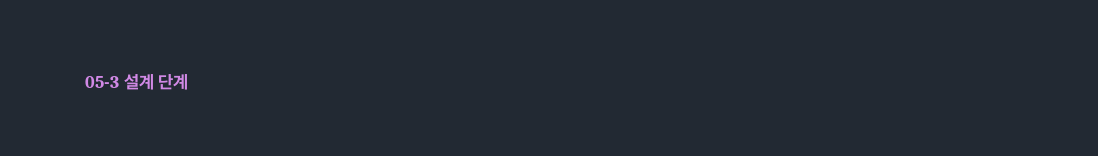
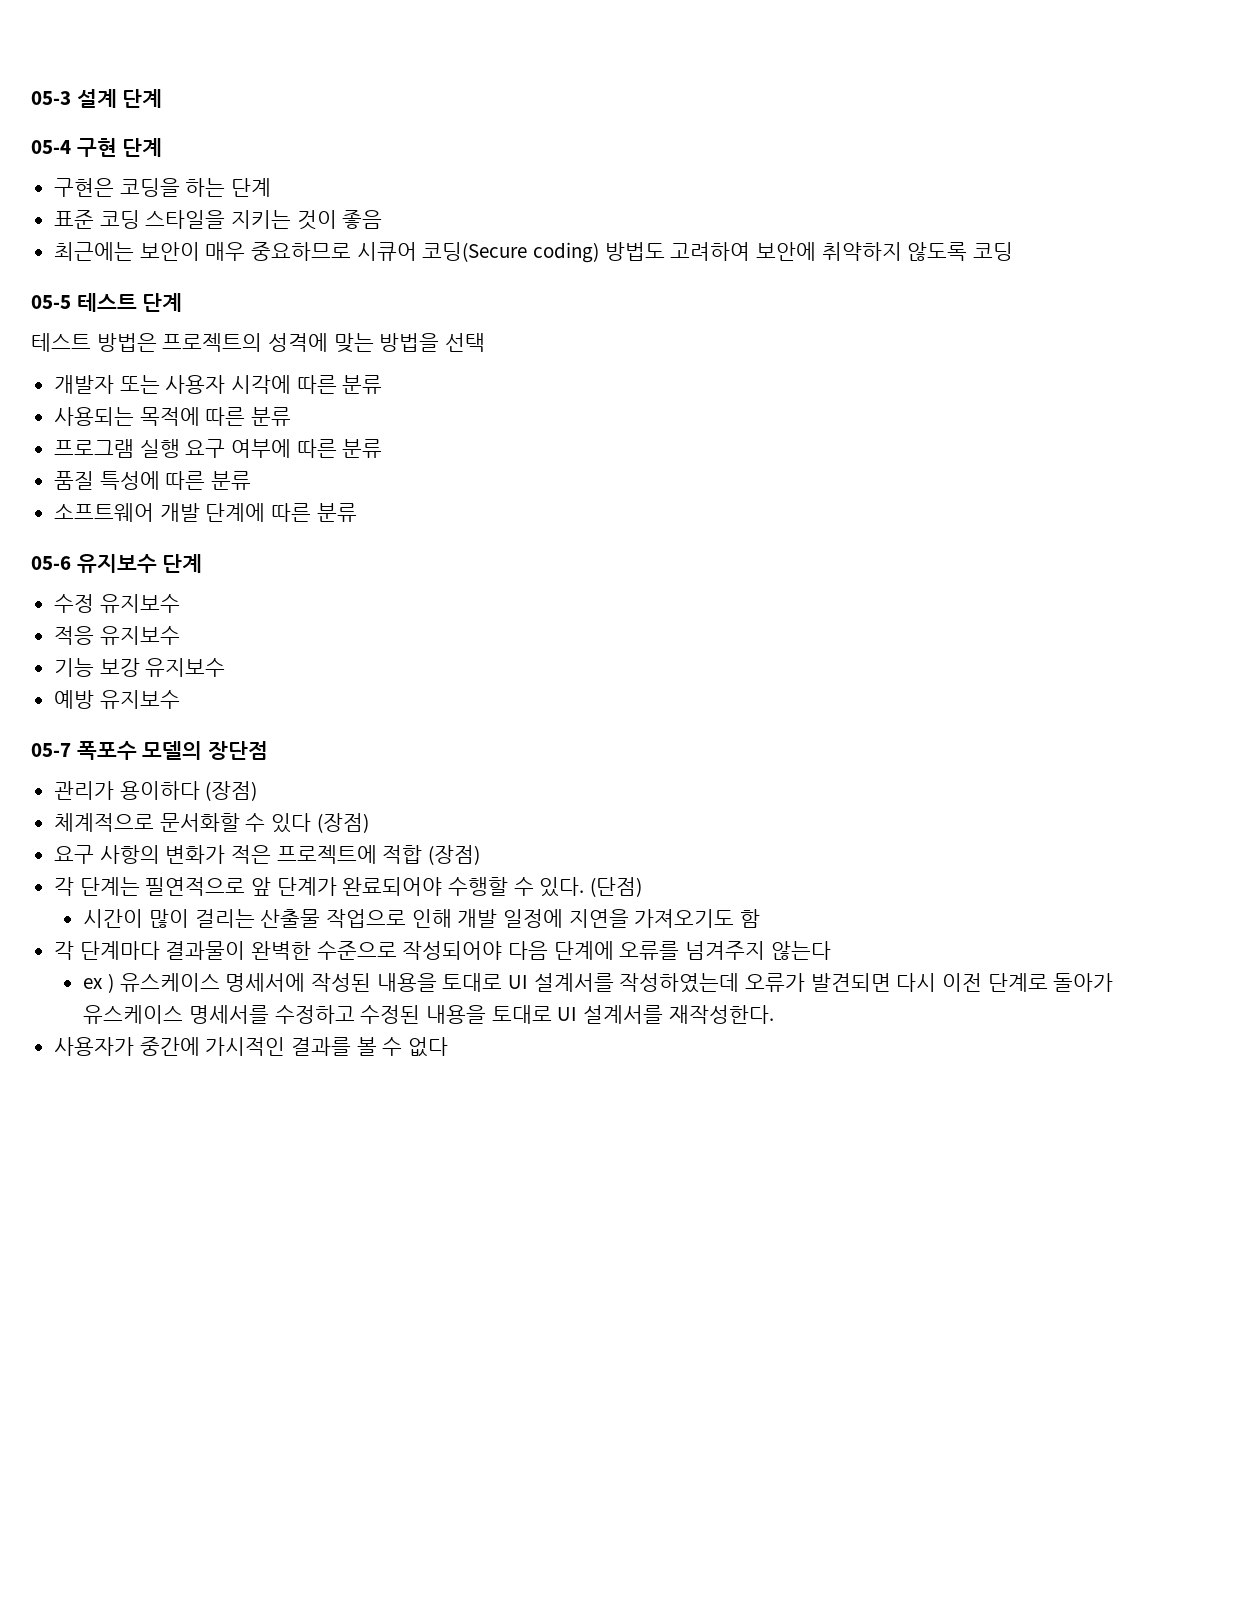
(189, 82) none -> [31,138,163,157] [54,178,272,197] [54,210,383,230] [54,242,1014,263] [31,293,183,312] [31,333,486,353] [54,375,383,394] [54,407,292,426] [54,439,383,458] [54,471,252,490] [54,503,357,522] [31,554,203,573] [54,594,180,613] [54,626,180,645] [54,658,226,677] [54,690,180,709] [31,741,269,760] [54,781,258,801] [54,813,369,833] [54,845,481,865] [54,877,643,897] [83,909,760,928] [54,941,831,960] [83,973,1114,993] [83,1005,774,1024] [54,1037,449,1057] // 05-4 구현 단계 // 구현은 코딩을 하는 단계 // 표준 코딩 스타일을 지키는 것이 좋음 // 최근에는 보안이 매우 중요하므로 시큐어 코딩(Secure coding) 방법도 고려하여 보안에 취약하지 않도록 코딩 // 05-5 테스트 단계 // 테스트 방법은 프로젝트의 성격에 맞는 방법을 선택 // 개발자 또는 사용자 시각에 따른 분류 // 사용되는 목적에 따른 분류 // 프로그램 실행 요구 여부에 따른 분류 // 품질 특성에 따른 분류 // 소프트웨어 개발 단계에 따른 분류 // 05-6 유지보수 단계 // 수정 유지보수 // 적응 유지보수 // 기능 보강 유지보수 // 예방 유지보수 // 05-7 폭포수 모델의 장단점 // 관리가 용이하다 (장점) // 체계적으로 문서화할 수 있다 (장점) // 요구 사항의 변화가 적은 프로젝트에 적합 (장점) // 각 단계는 필연적으로 앞 단계가 완료되어야 수행할 수 있다. (단점) // 시간이 많이 걸리는 산출물 작업으로 인해 개발 일정에 지연을 가져오기도 함 // 각 단계마다 결과물이 완벽한 수준으로 작성되어야 다음 단계에 오류를 넘겨주지 않는다 // ex ) 유스케이스 명세서에 작성된 내용을 토대로 UI 설계서를 작성하였는데 오류가 발견되면 다시 이전 단계로 돌아가 유스케이스 명세서를 수정하고 수정된 내용을 토대로 UI 설계서를 재작성한다. // 사용자가 중간에 가시적인 결과를 볼 수 없다

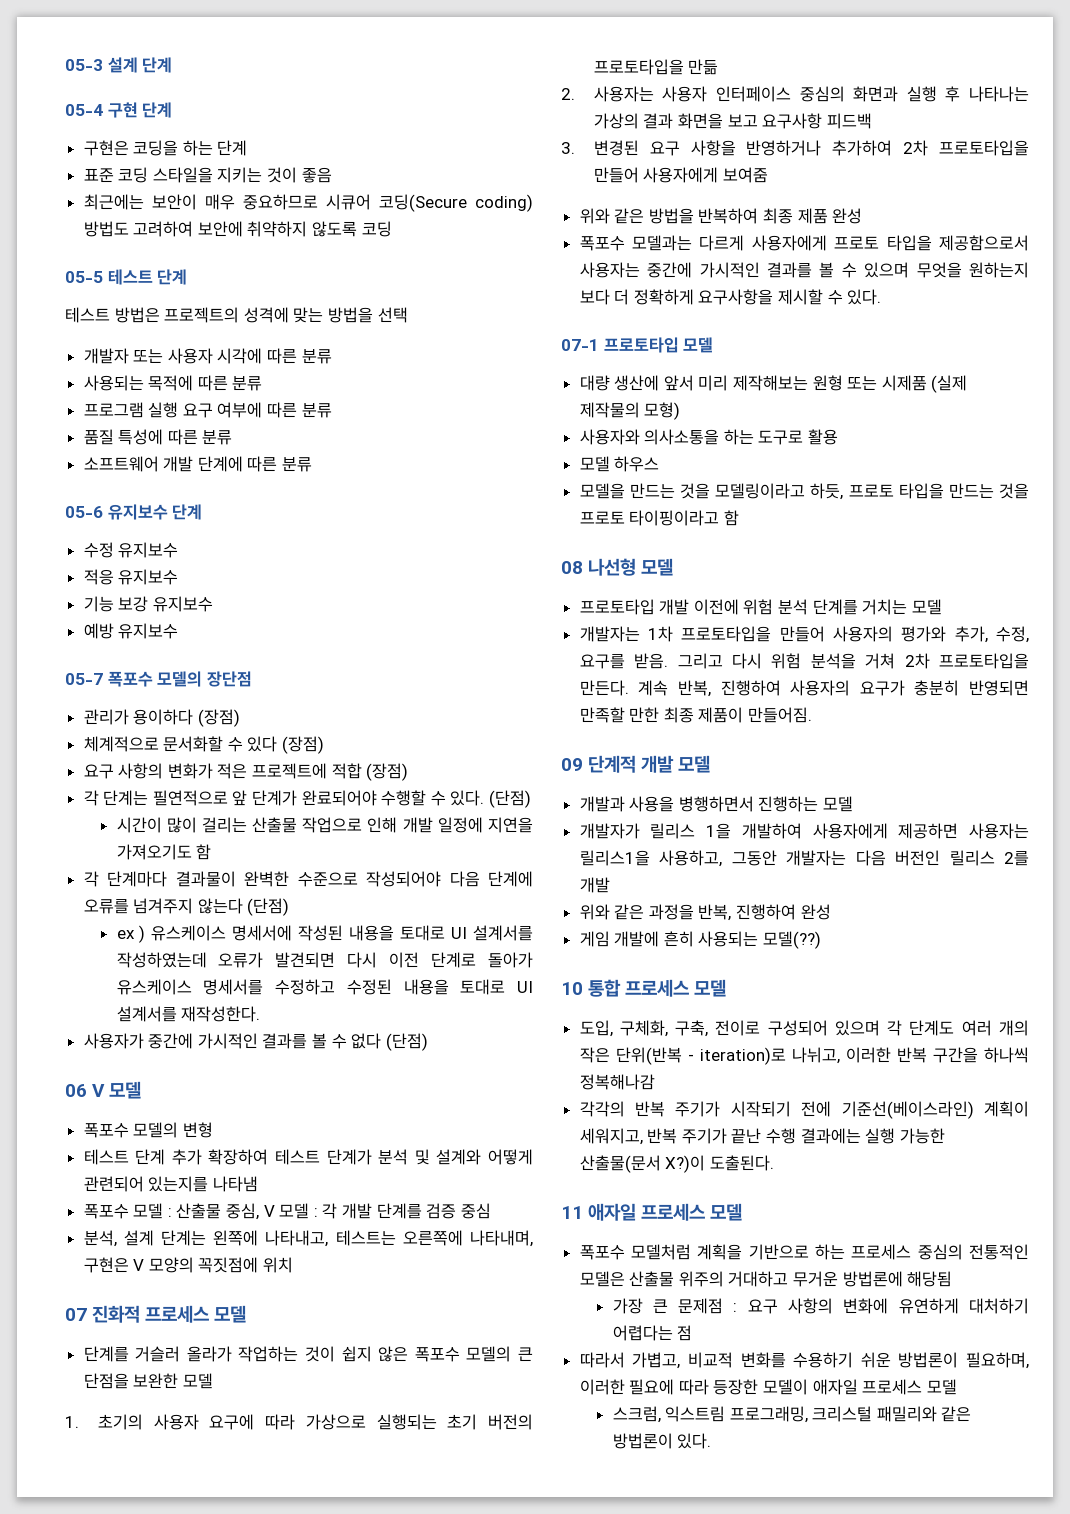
(831, 950) none -> [247,898,290,916] (단점)
(449, 1047) none -> [385,1033,428,1051] [65,1081,142,1099] [83,1122,213,1138] [83,1149,534,1165] [83,1176,258,1192] [83,1203,491,1220] [83,1230,534,1247] [83,1257,294,1273] [65,1305,247,1323] [83,1346,534,1362] [83,1373,213,1389] [65,1414,533,1430] [593,59,719,75] [561,86,1029,102] [593,113,872,129] [561,140,1029,156] [593,167,768,183] [579,208,863,224] [579,235,1029,251] [579,262,1029,278] [579,289,882,305] [561,337,714,353] [579,375,968,393] [579,402,681,420] [579,429,839,445] [579,456,660,472] [579,483,1029,500] [579,510,739,526] [561,558,674,576] [579,599,942,615] [579,626,1029,643] [579,653,1029,669] [579,680,1029,697] [579,707,813,723] [561,755,711,773] [579,796,854,812] [579,823,1029,839] [579,850,1029,867] [579,877,610,893] [579,904,831,921] [579,931,822,949] [561,979,727,997] [579,1020,1029,1037] [579,1047,1029,1065] [579,1074,655,1090] [579,1101,1029,1119] [579,1128,945,1145] [579,1155,774,1173] [561,1203,743,1221] [579,1244,1029,1260] [579,1271,953,1287] [612,1298,1029,1314] [612,1325,693,1341] [579,1352,1029,1369] [579,1379,957,1395] [612,1406,972,1423] [612,1433,712,1449] (단점) // 06 V 모델 // 폭포수 모델의 변형 // 테스트 단계 추가 확장하여 테스트 단계가 분석 및 설계와 어떻게 관련되어 있는지를 나타냄 // 폭포수 모델 : 산출물 중심, V 모델 : 각 개발 단계를 검증 중심 // 분석, 설계 단계는 왼쪽에 나타내고, 테스트는 오른쪽에 나타내며, 구현은 V 모양의 꼭짓점에 위치 // 07 진화적 프로세스 모델 // 단계를 거슬러 올라가 작업하는 것이 쉽지 않은 폭포수 모델의 큰 단점을 보완한 모델 // 1. 초기의 사용자 요구에 따라 가상으로 실행되는 초기 버전의 프로토타입을 만듦 // 2. 사용자는 사용자 인터페이스 중심의 화면과 실행 후 나타나는 가상의 결과 화면을 보고 요구사항 피드백 // 3. 변경된 요구 사항을 반영하거나 추가하여 2차 프로토타입을 만들어 사용자에게 보여줌 // 위와 같은 방법을 반복하여 최종 제품 완성 // 폭포수 모델과는 다르게 사용자에게 프로토 타입을 제공함으로서 사용자는 중간에 가시적인 결과를 볼 수 있으며 무엇을 원하는지 보다 더 정확하게 요구사항을 제시할 수 있다. // 07-1 프로토타입 모델 // 대량 생산에 앞서 미리 제작해보는 원형 또는 시제품 (실제 제작물의 모형) // 사용자와 의사소통을 하는 도구로 활용 // 모델 하우스 // 모델을 만드는 것을 모델링이라고 하듯, 프로토 타입을 만드는 것을 프로토 타이핑이라고 함 // 08 나선형 모델 // 프로토타입 개발 이전에 위험 분석 단계를 거치는 모델 // 개발자는 1차 프로토타입을 만들어 사용자의 평가와 추가, 수정, 요구를 받음. 그리고 다시 위험 분석을 거쳐 2차 프로토타입을 만든다. 계속 반복, 진행하여 사용자의 요구가 충분히 반영되면 만족할 만한 최종 제품이 만들어짐. // 09 단계적 개발 모델 // 개발과 사용을 병행하면서 진행하는 모델 // 개발자가 릴리스 1을 개발하여 사용자에게 제공하면 사용자는 릴리스1을 사용하고, 그동안 개발자는 다음 버전인 릴리스 2를 개발 // 위와 같은 과정을 반복, 진행하여 완성 // 게임 개발에 흔히 사용되는 모델(??) // 10 통합 프로세스 모델 // 도입, 구체화, 구축, 전이로 구성되어 있으며 각 단계도 여러 개의 작은 단위(반복 - iteration)로 나뉘고, 이러한 반복 구간을 하나씩 정복해나감 // 각각의 반복 주기가 시작되기 전에 기준선(베이스라인) 계획이 세워지고, 반복 주기가 끝난 수행 결과에는 실행 가능한 산출물(문서 X?)이 도출된다. // 11 애자일 프로세스 모델 // 폭포수 모델처럼 계획을 기반으로 하는 프로세스 중심의 전통적인 모델은 산출물 위주의 거대하고 무거운 방법론에 해당됨 // 가장 큰 문제점 : 요구 사항의 변화에 유연하게 대처하기 어렵다는 점 // 따라서 가볍고, 비교적 변화를 수용하기 쉬운 방법론이 필요하며, 이러한 필요에 따라 등장한 모델이 애자일 프로세스 모델 // 스크럼, 익스트림 프로그래밍, 크리스털 패밀리와 같은 방법론이 있다.

